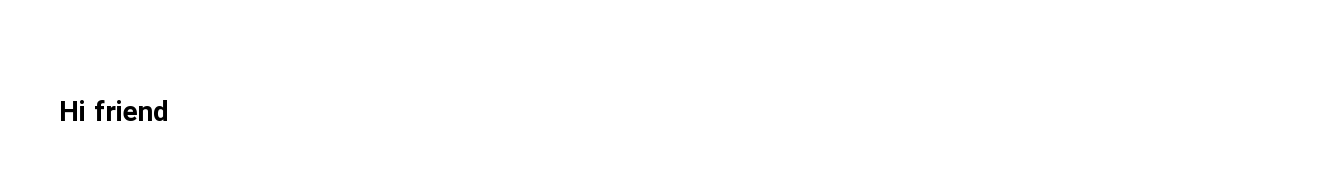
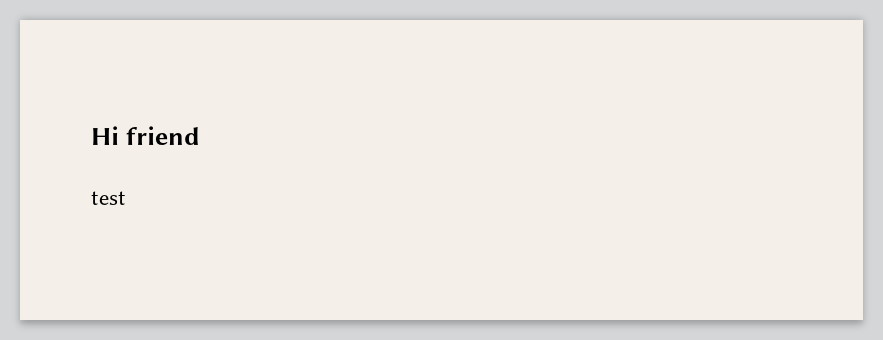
(169, 110) none -> [91,191,126,205] // test

